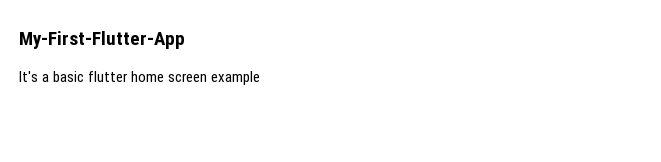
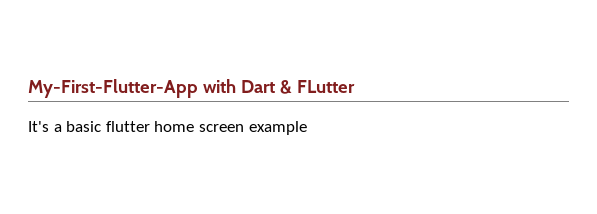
(185, 40) none -> [202,79,355,94] with Dart & FLutter

